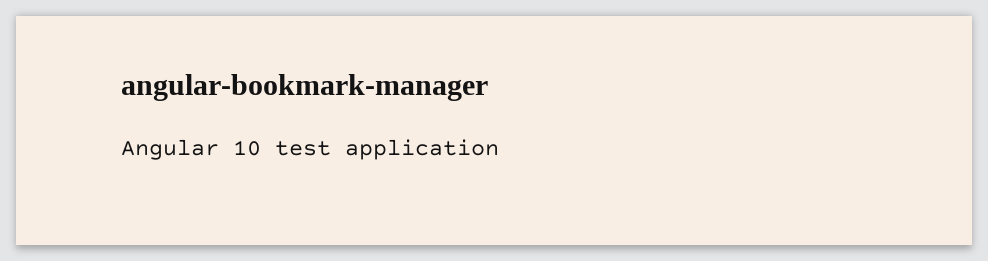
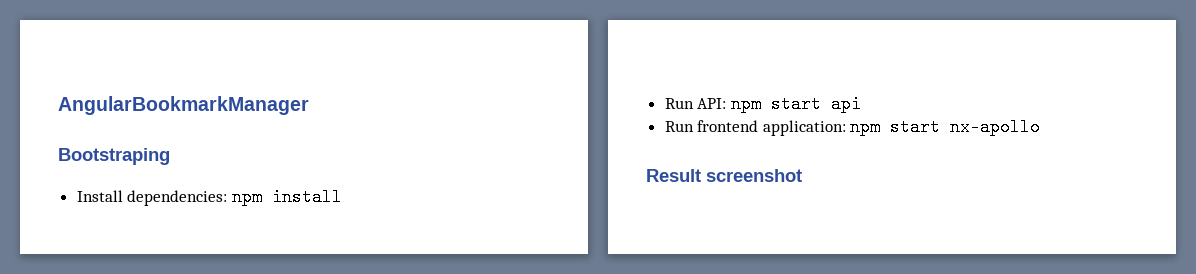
[121,74,488,101] [121,139,499,160] angular-bookmark-manager // Angular 10 test application -> [58,96,309,115] [58,148,170,165] [76,188,342,206] [664,95,861,113] [664,118,1041,136] [646,169,802,182] AngularBookmarkManager // Bootstraping // Install dependencies: npm install // Run API: npm start api // Run frontend application: npm start nx-apollo // Result screenshot

